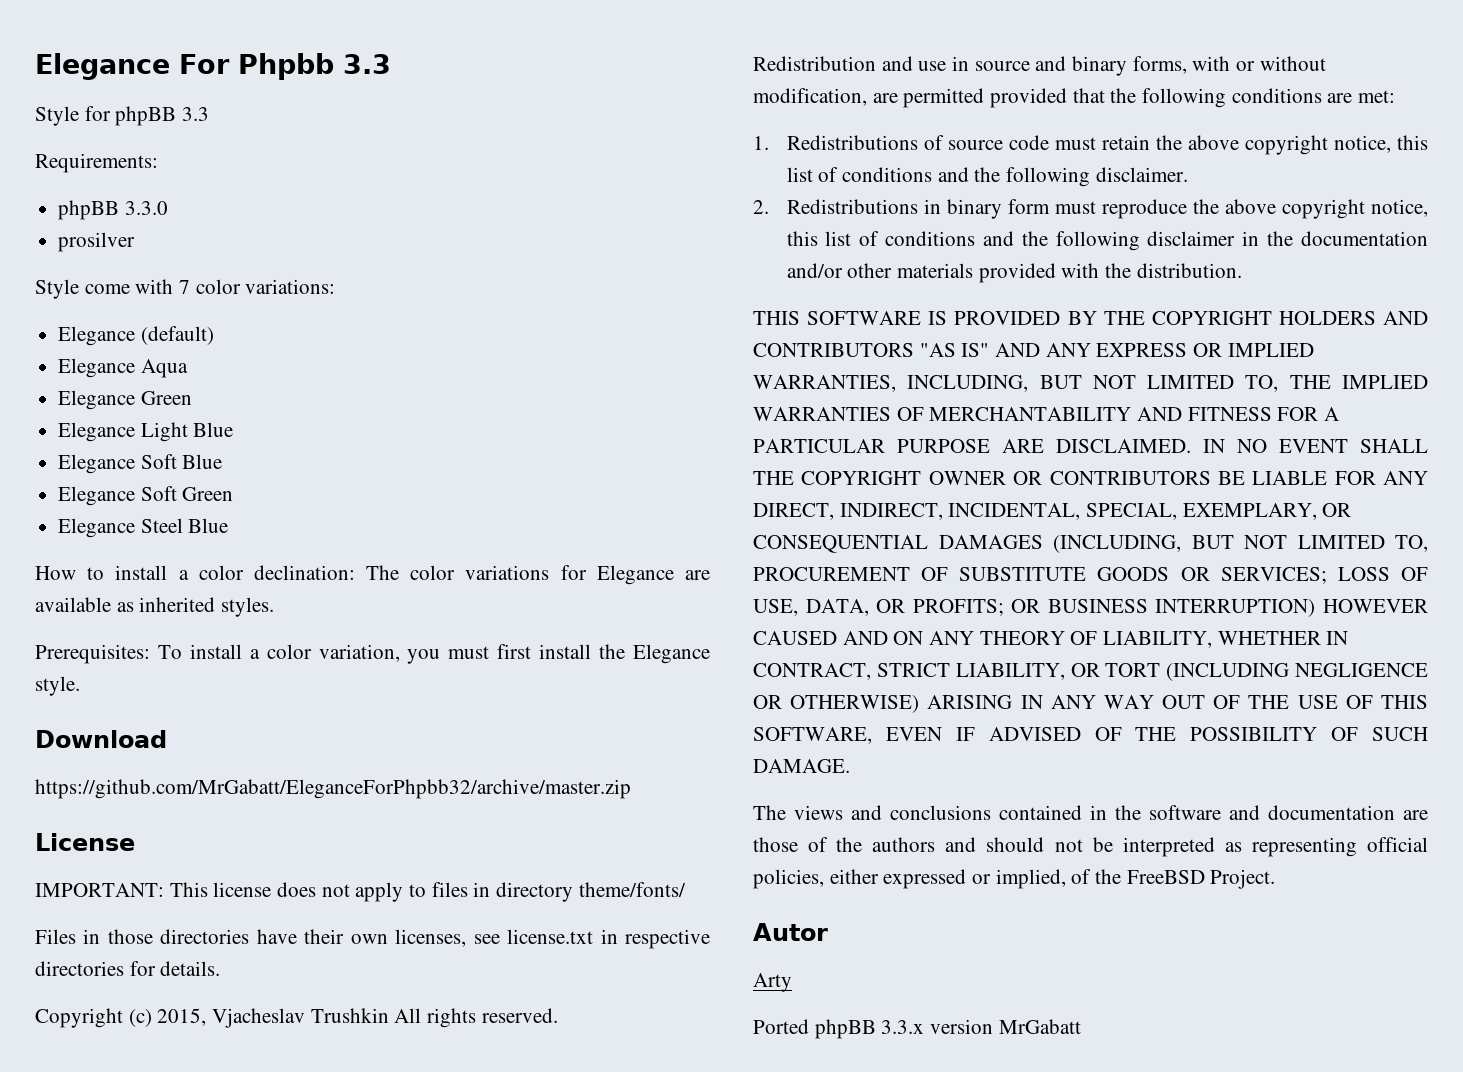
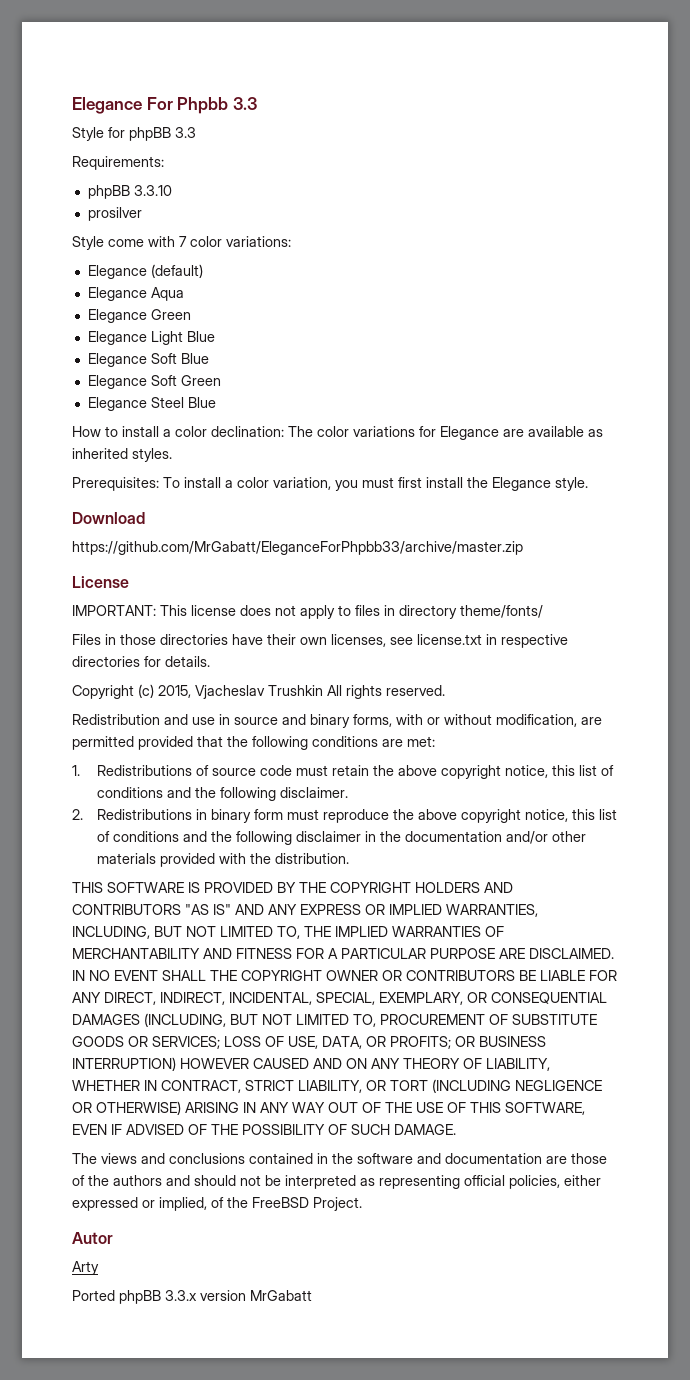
[124,201,168,215] 3.3.0 -> [133,185,172,196] 3.3.10
[35,779,631,799] https://github.com/MrGabatt/EleganceForPhpbb32/archive/master.zip -> [72,541,523,555] https://github.com/MrGabatt/EleganceForPhpbb33/archive/master.zip

